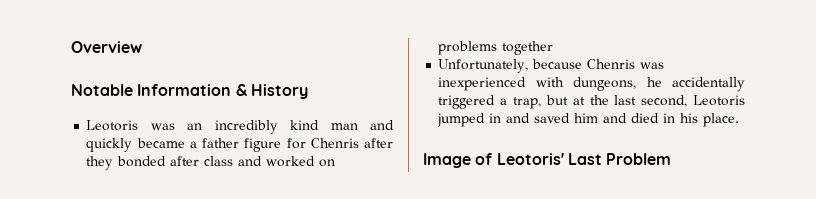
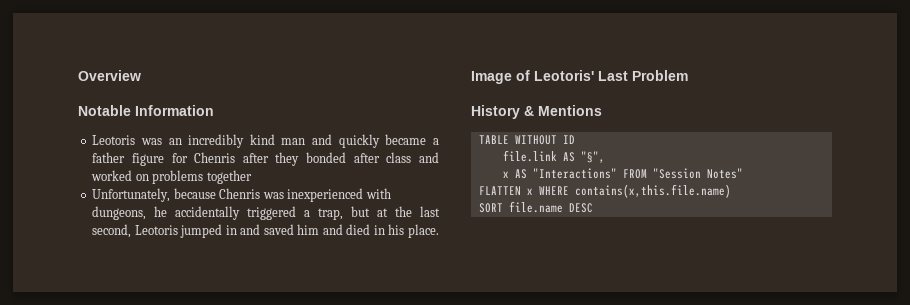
[235,84,308,99] & History -> (214, 110) none
(672, 159) none -> [471,105,602,119] [478,135,575,145] [502,150,605,163] [502,168,743,179] [478,184,731,198] [478,201,593,213] // History & Mentions // TABLE WITHOUT ID // file.link AS "§", // x AS "Interactions" FROM "Session Notes" // FLATTEN x WHERE contains(x,this.file.name) // SORT file.name DESC

